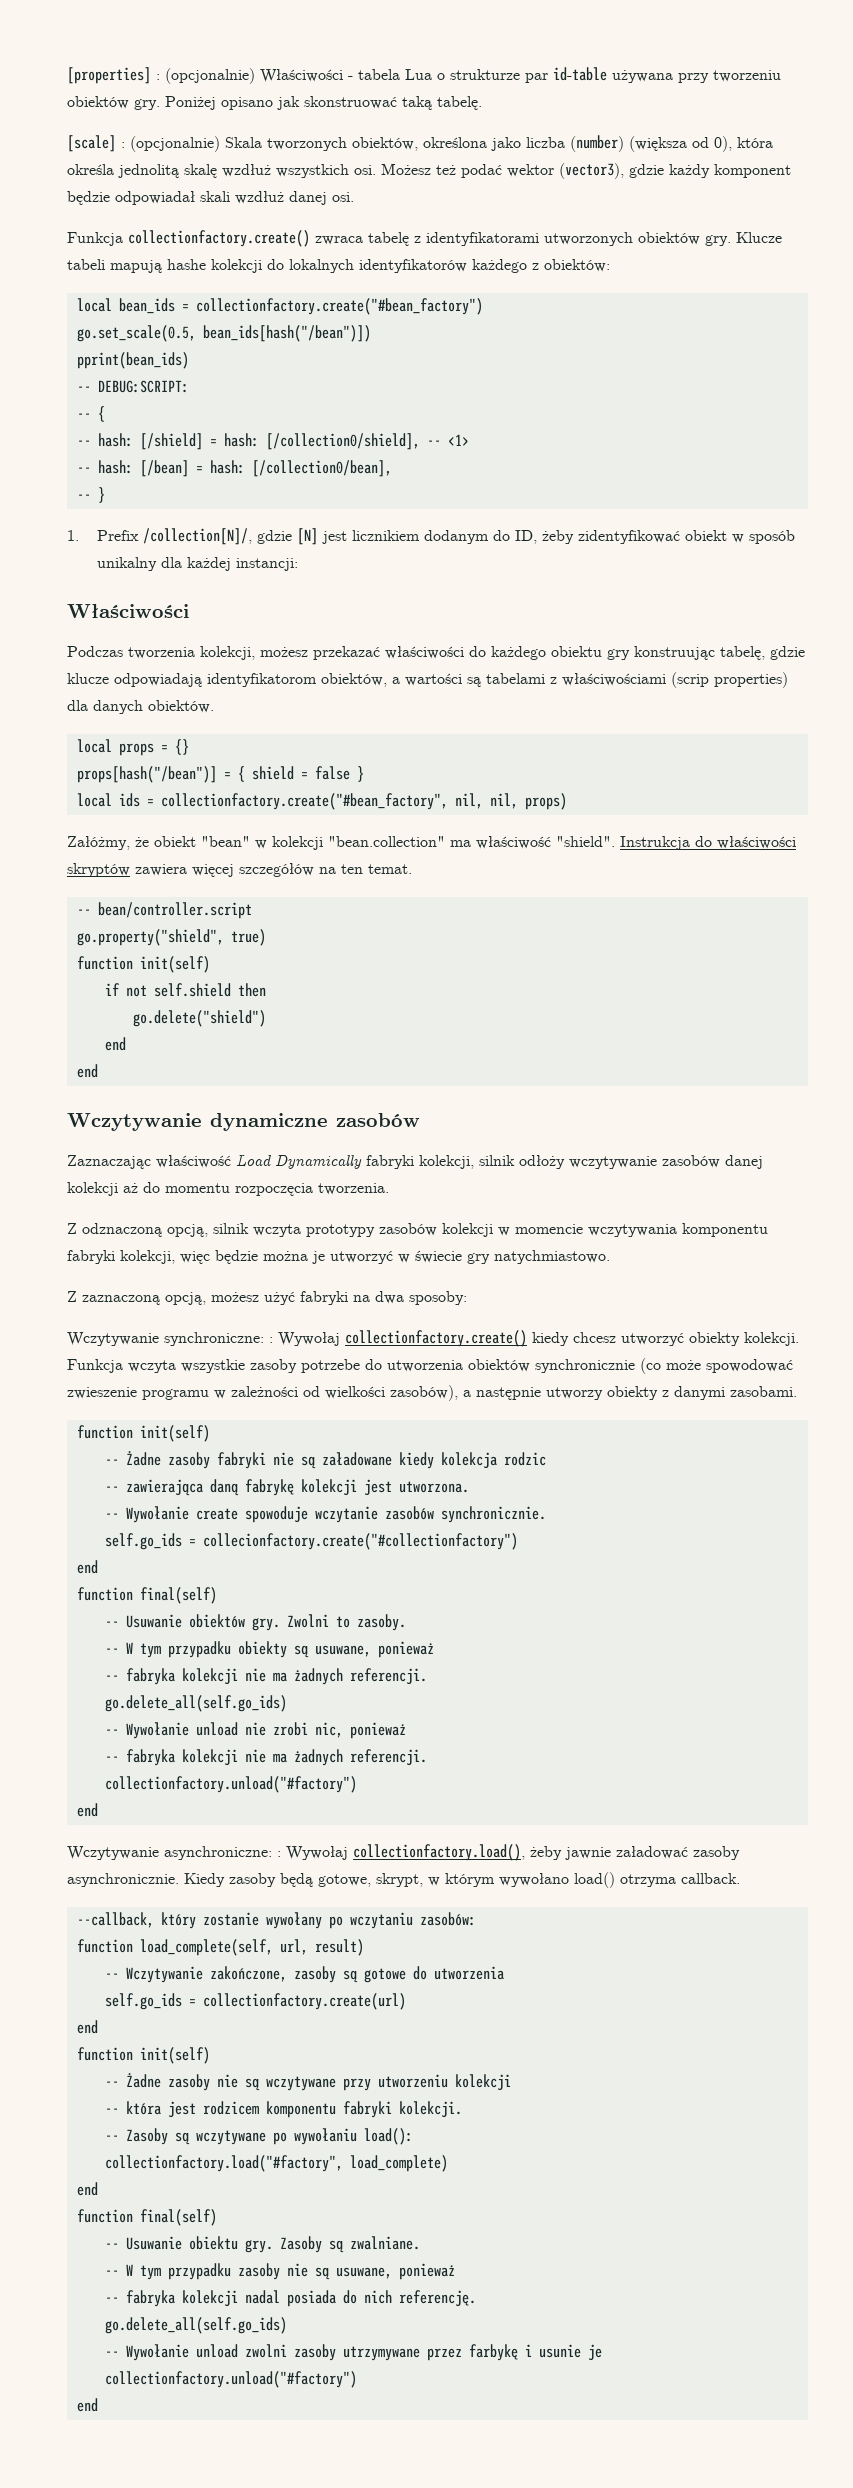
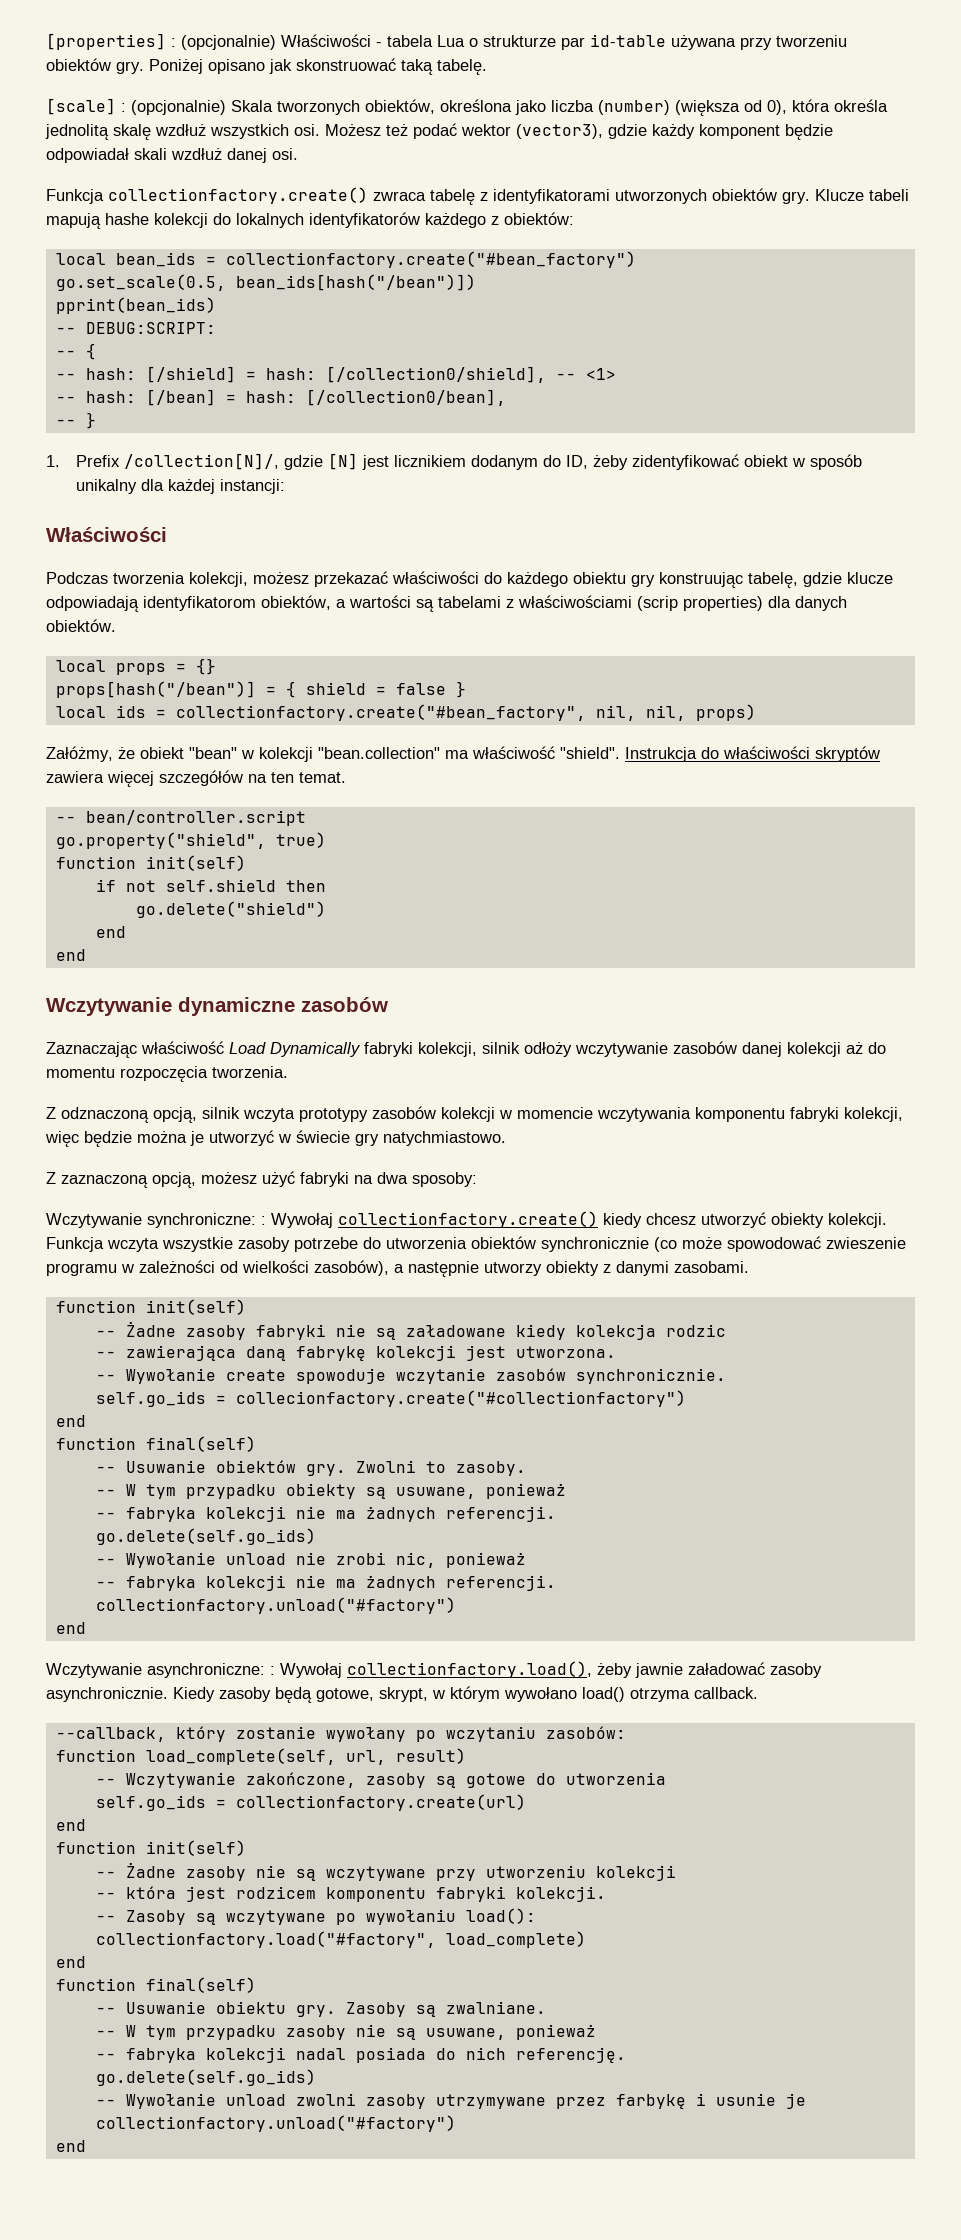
[104,1695,287,1712] go.delete_all(self.go_ids) -> [95,1528,316,1545] go.delete(self.go_ids)
[104,2317,287,2334] go.delete_all(self.go_ids) -> [95,2069,316,2086] go.delete(self.go_ids)

